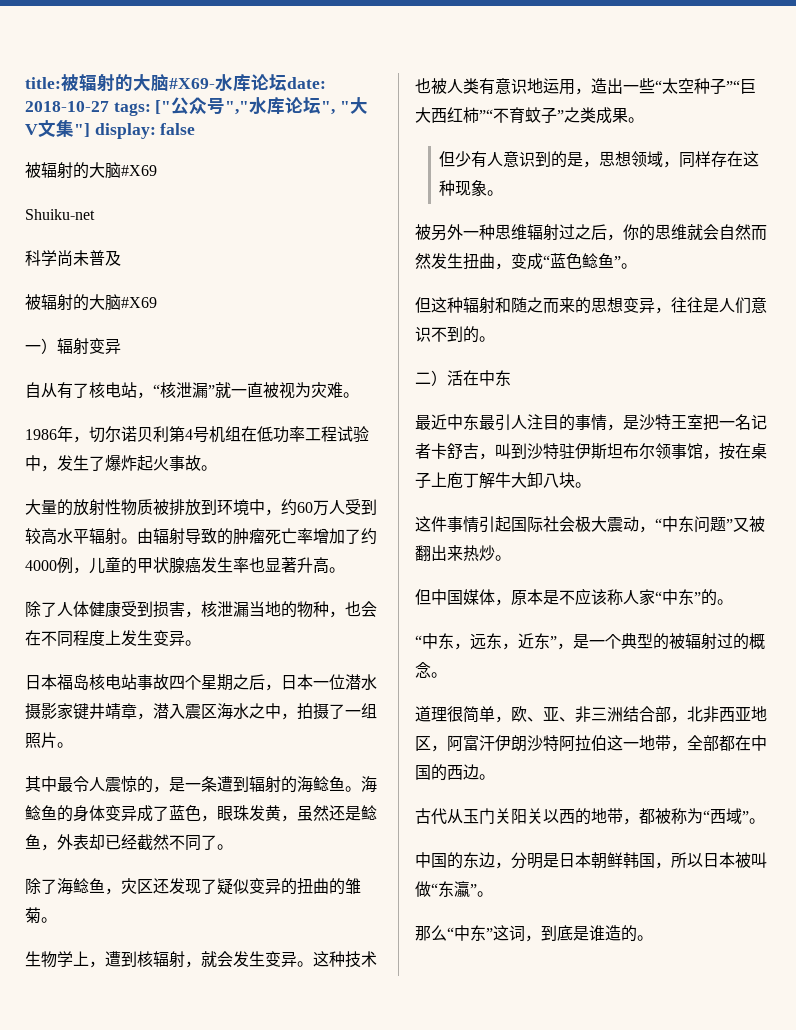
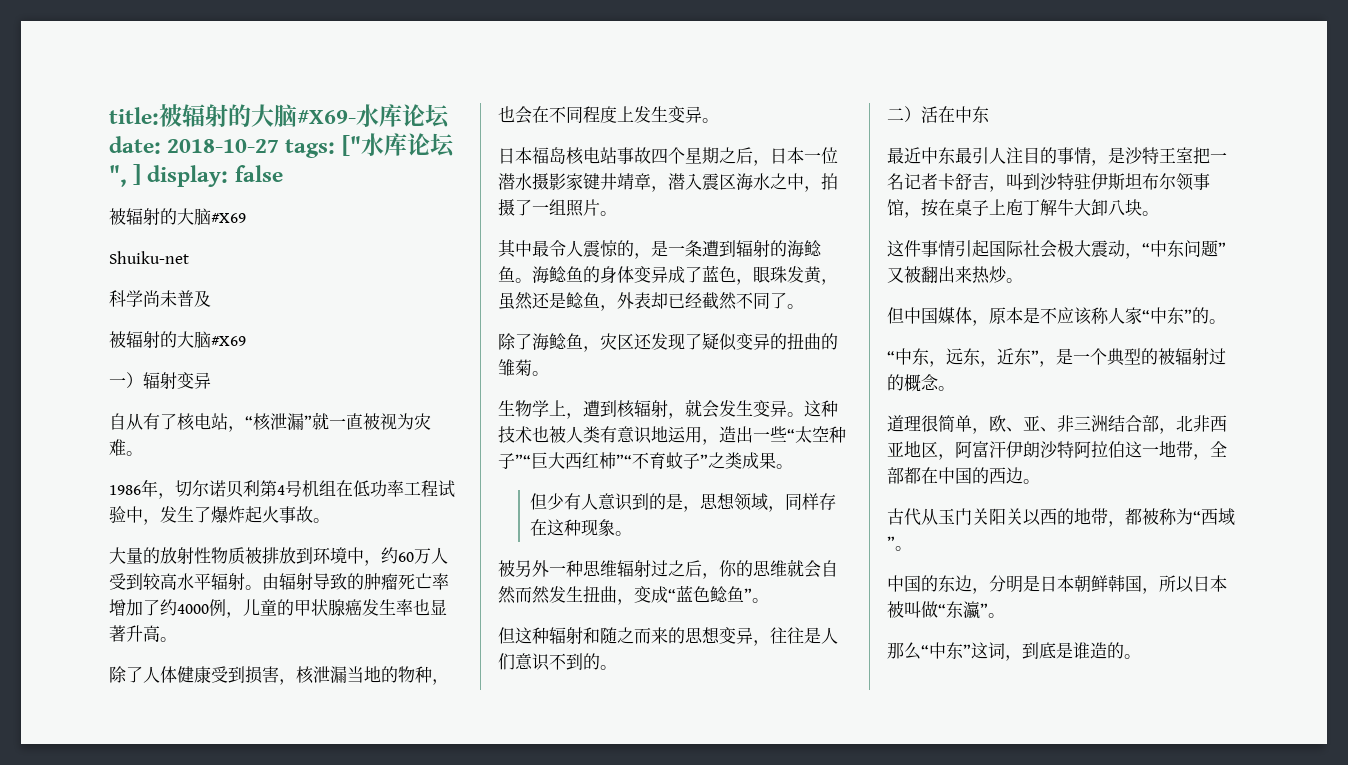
[171,97,250,115] 公众号"," -> (361, 145) none
[340,97,369,114] [25,120,90,138] "大V文集"] -> [133,164,142,185] ]

